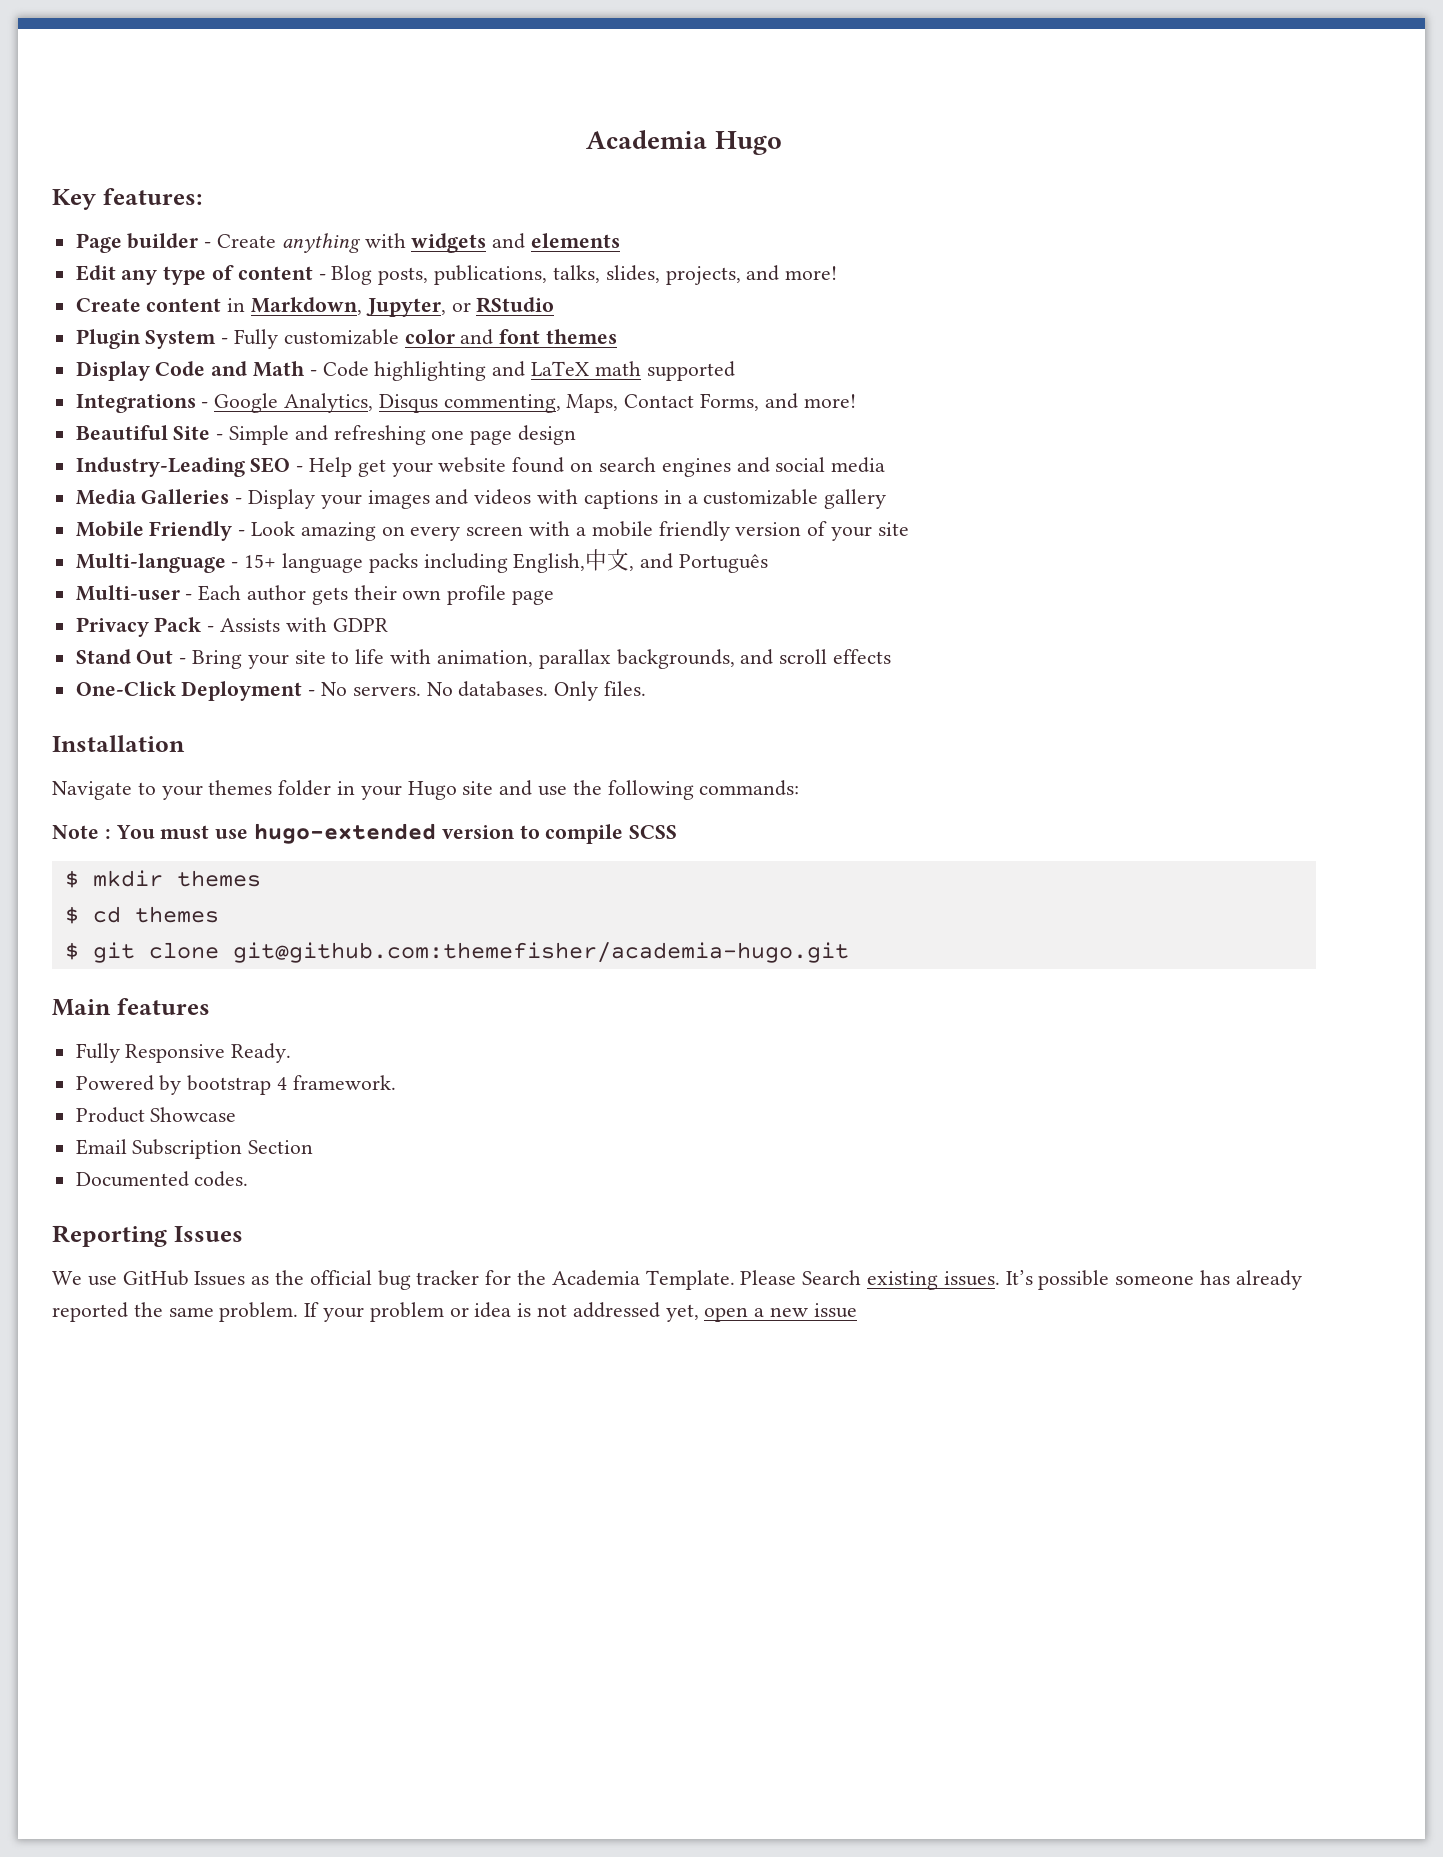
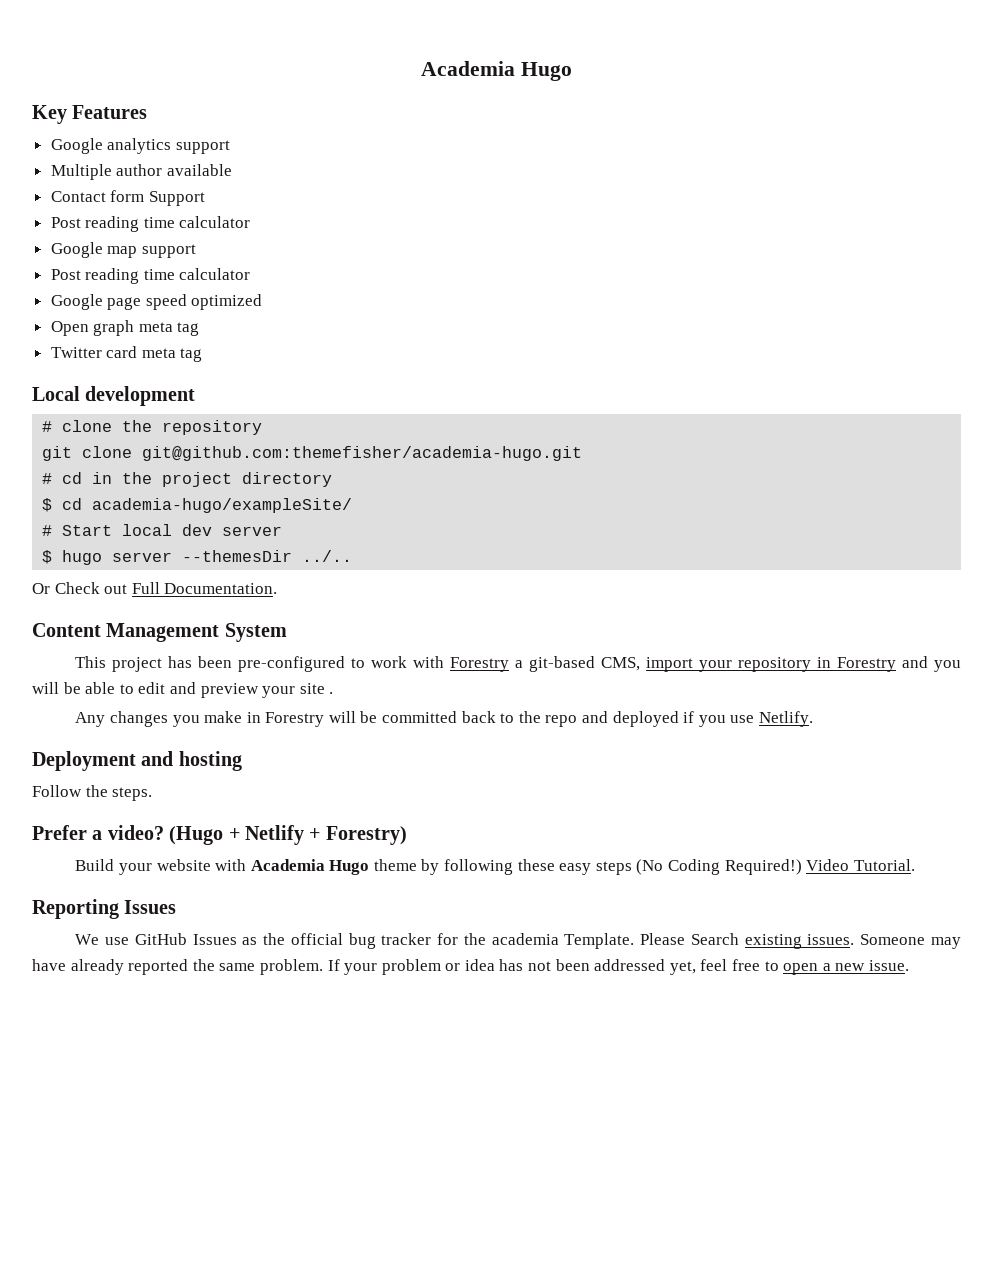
[102,188,202,205] [75,233,621,253] [75,265,838,285] [75,297,555,317] [75,329,618,349] [75,361,735,381] [75,393,856,413] [75,425,577,445] [75,457,886,477] [75,489,887,509] [75,521,909,541] [75,549,769,573] [75,585,555,605] [75,617,388,637] [75,649,891,669] [75,681,647,701] [52,735,185,752] [52,780,800,800] [52,823,678,844] [64,870,261,888] [64,906,219,924] [64,942,849,963] [52,998,210,1016] [75,1043,292,1063] [75,1075,396,1095] [75,1107,237,1123] [75,1139,314,1159] [75,1171,249,1187] features: // Page builder - Create anything with widgets and elements // Edit any type of content - Blog posts, publications, talks, slides, projects, and more! // Create content in Markdown, Jupyter, or RStudio // Plugin System - Fully customizable color and font themes // Display Code and Math - Code highlighting and LaTeX math supported // Integrations - Google Analytics, Disqus commenting, Maps, Contact Forms, and more! // Beautiful Site - Simple and refreshing one page design // Industry-Leading SEO - Help get your website found on search engines and social media // Media Galleries - Display your images and videos with captions in a customizable gallery // Mobile Friendly - Look amazing on every screen with a mobile friendly version of your site // Multi-language - 15+ language packs including English,中文, and Português // Multi-user - Each author gets their own profile page // Privacy Pack - Assists with GDPR // Stand Out - Bring your site to life with animation, parallax backgrounds, and scroll effects // One-Click Deployment - No servers. No databases. Only files. // Installation // Navigate to your themes folder in your Hugo site and use the following commands: // Note : You must use hugo-extended version to compile SCSS // $ mkdir themes // $ cd themes // $ git clone git@github.com:themefisher/academia-hugo.git // Main features // Fully Responsive Ready. // Powered by bootstrap 4 framework. // Product Showcase // Email Subscription Section // Documented codes. -> [72,105,148,119] [50,138,230,154] [50,164,232,180] [50,190,205,206] [50,216,251,232] [50,242,196,258] [50,268,251,284] [50,294,263,310] [50,320,200,336] [50,346,203,362] [32,386,196,406] [42,420,263,435] [42,446,583,461] [42,472,333,487] [42,498,353,513] [42,524,283,536] [42,550,353,565] [32,582,278,594] [32,623,287,642] [75,656,962,672] [32,682,334,698] [75,711,813,727] [32,751,242,771] [32,785,153,801] [32,825,407,845] [75,859,915,875] Features // Google analytics support // Multiple author available // Contact form Support // Post reading time calculator // Google map support // Post reading time calculator // Google page speed optimized // Open graph meta tag // Twitter card meta tag // Local development // # clone the repository // git clone git@github.com:themefisher/academia-hugo.git // # cd in the project directory // $ cd academia-hugo/exampleSite/ // # Start local dev server // $ hugo server --themesDir ../.. // Or Check out Full Documentation. // Content Management System // This project has been pre-configured to work with Forestry a git-based CMS, import your repository in Forestry and you will be able to edit and preview your site . // Any changes you make in Forestry will be committed back to the repo and deployed if you use Netlify. // Deployment and hosting // Follow the steps. // Prefer a video? (Hugo + Netlify + Forestry) // Build your website with Academia Hugo theme by following these easy steps (No Coding Required!) Video Tutorial.
[551,1270,640,1286] Academia -> [491,933,559,945] academia
[1005,1270,1231,1290] It’s possible someone has -> [860,934,961,949] [32,959,66,971] Someone may have
[517,1302,699,1322] is not addressed yet, -> [499,959,779,975] has not been addressed yet, feel free to
[813,1303,857,1318] issue -> [868,960,909,971] issue.

